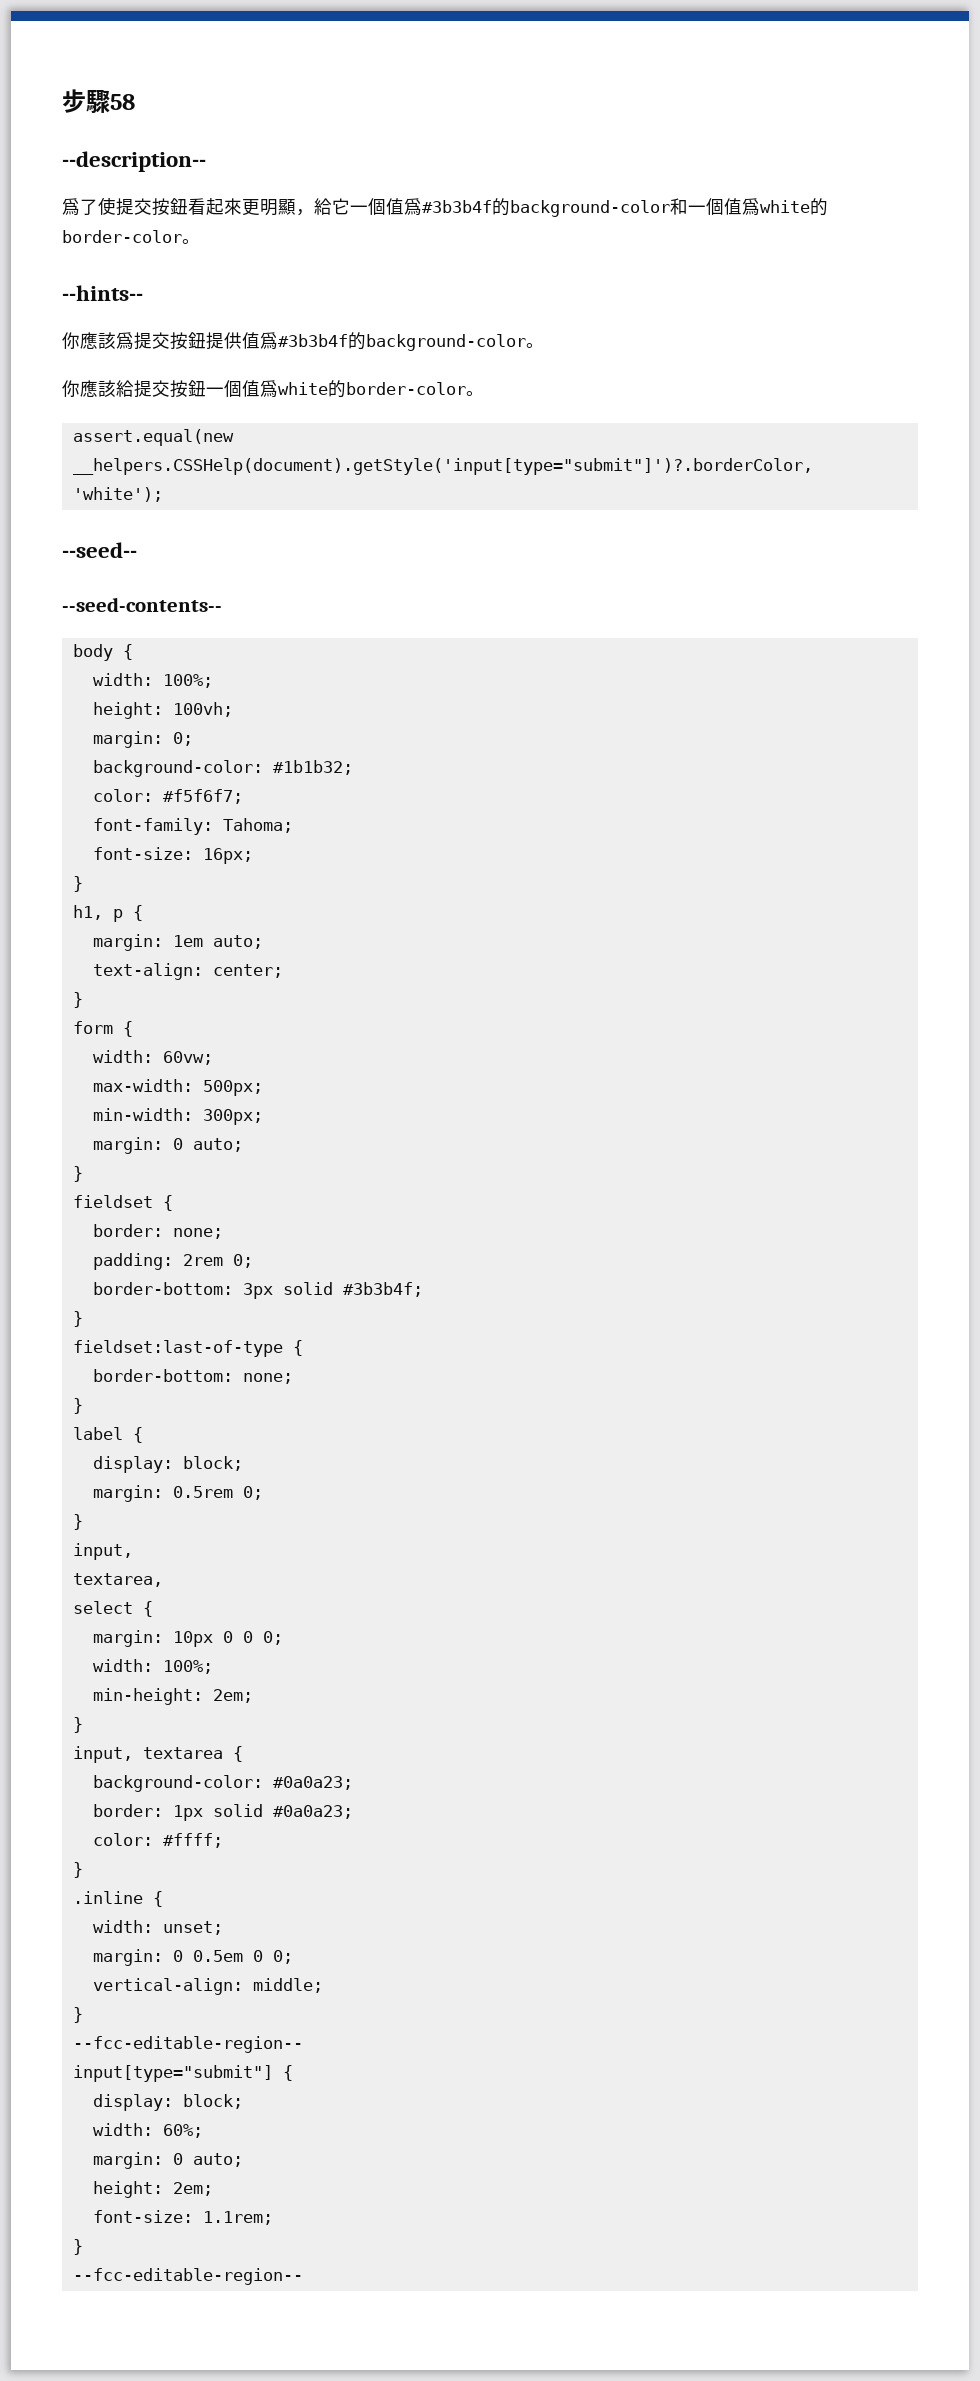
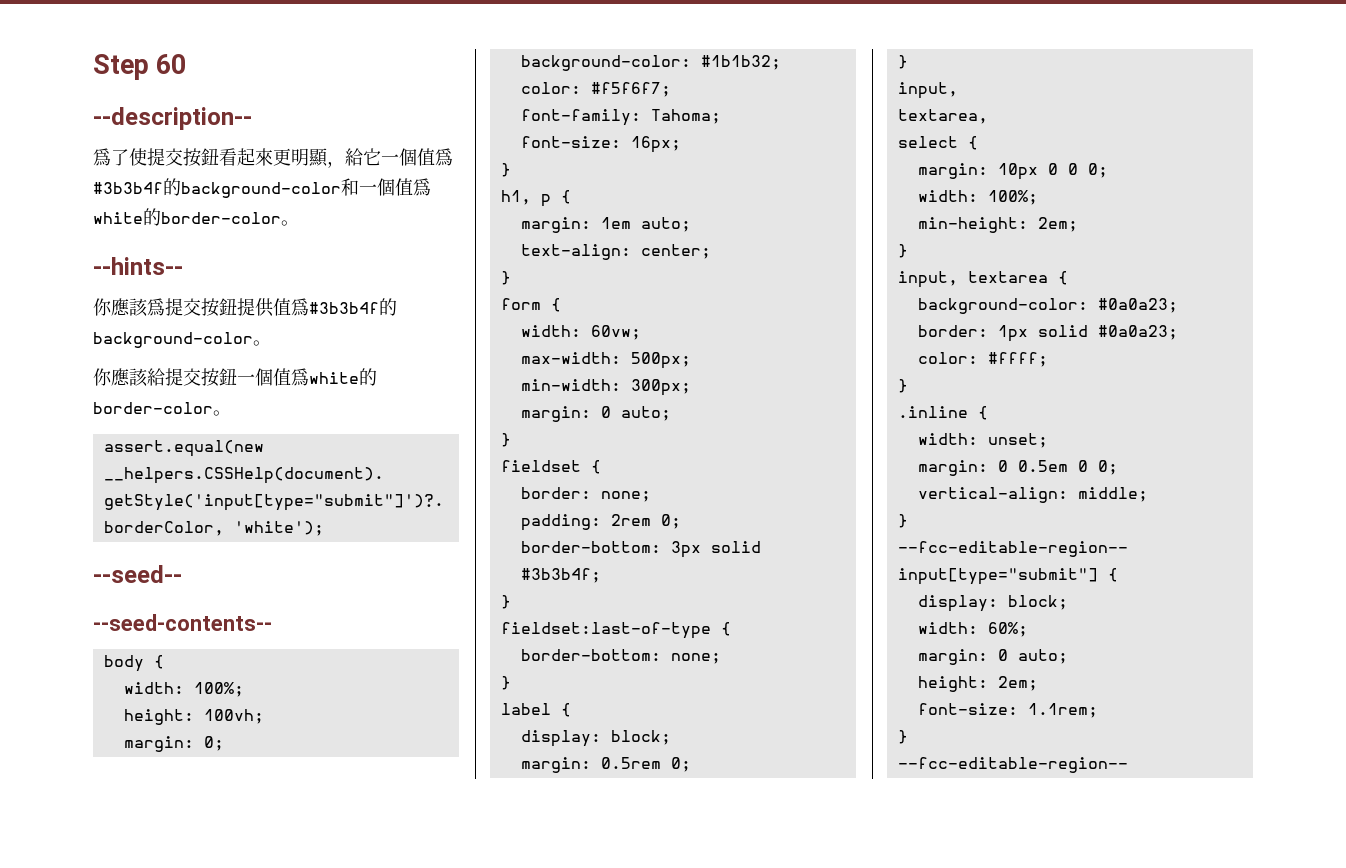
[62,89,135,113] 步驟58 -> [93,54,187,80] Step 60

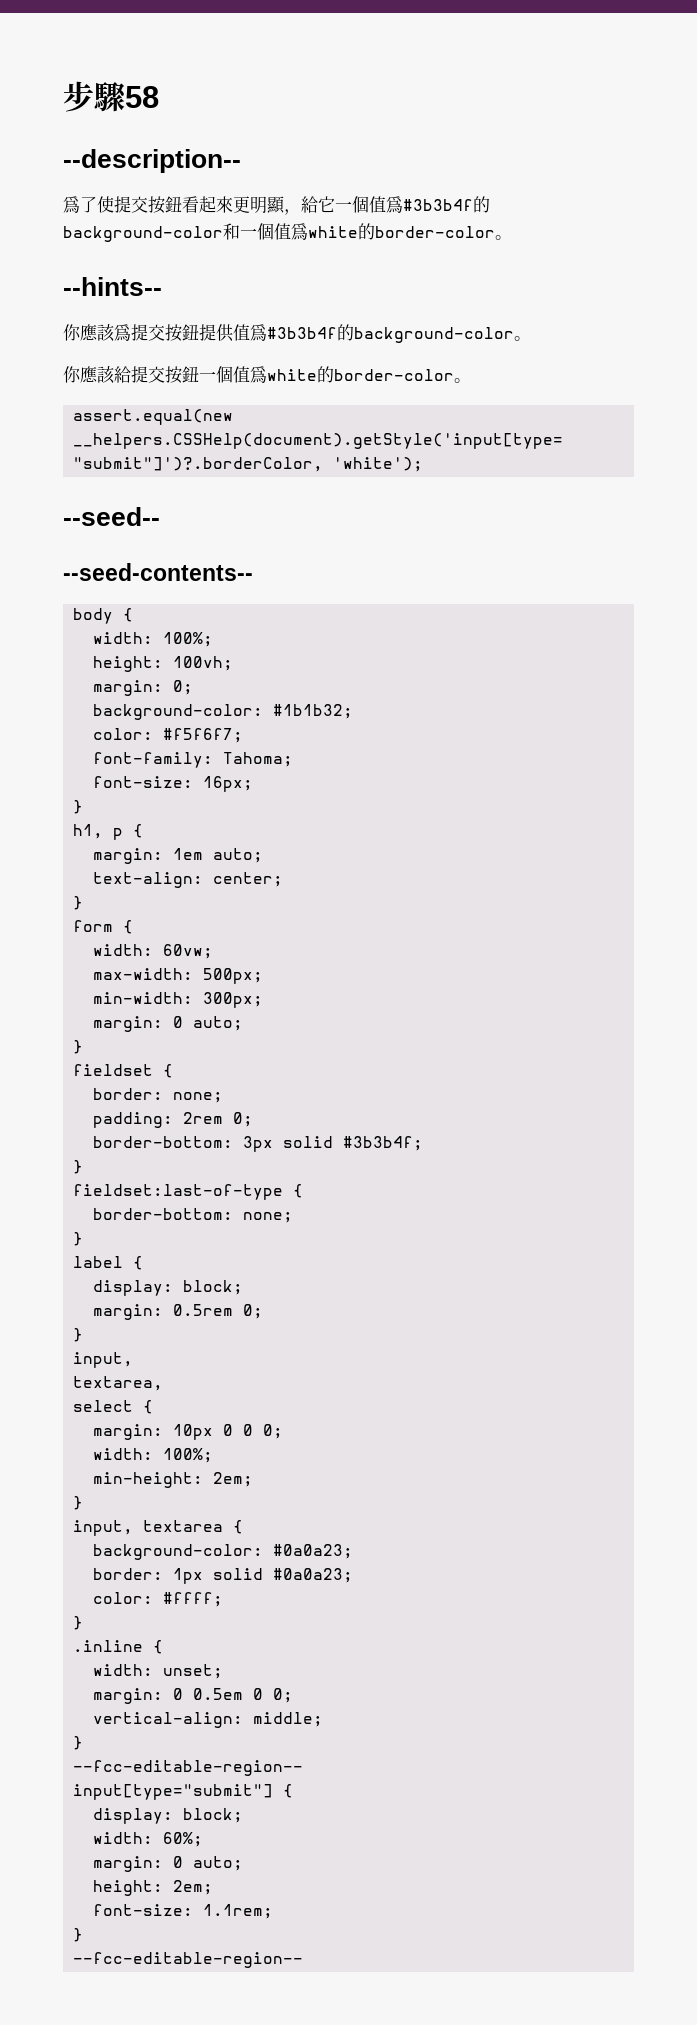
[93,54,187,80] Step 60 -> [63,81,159,112] 步驟58

